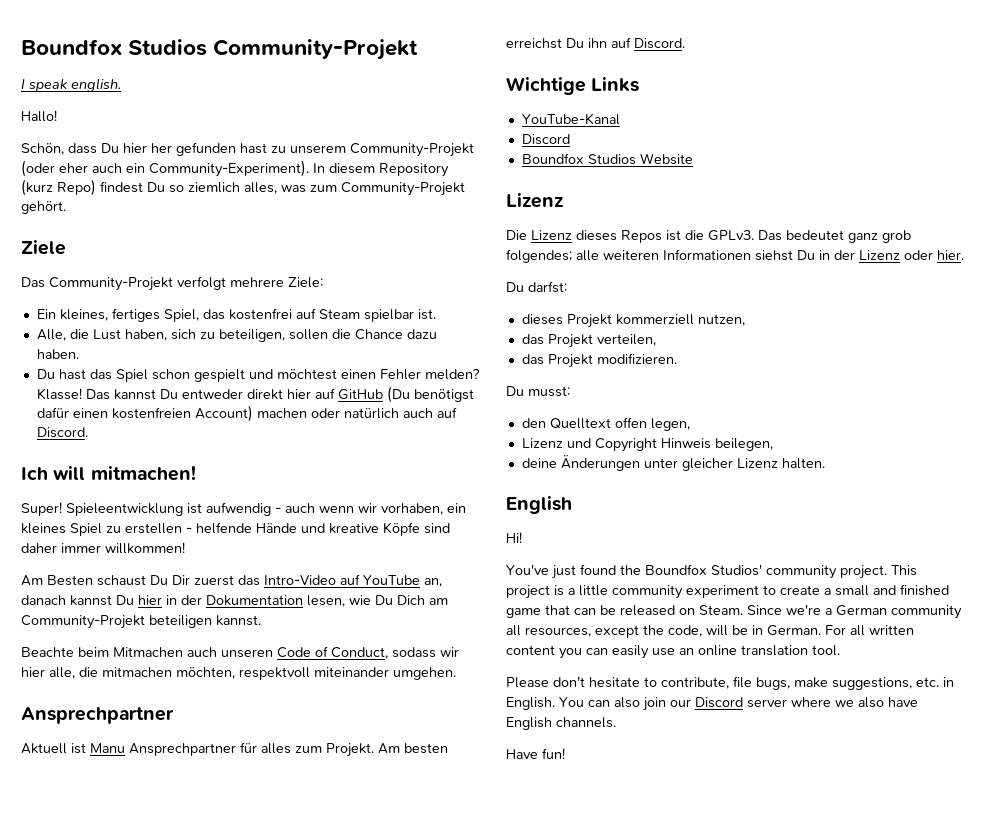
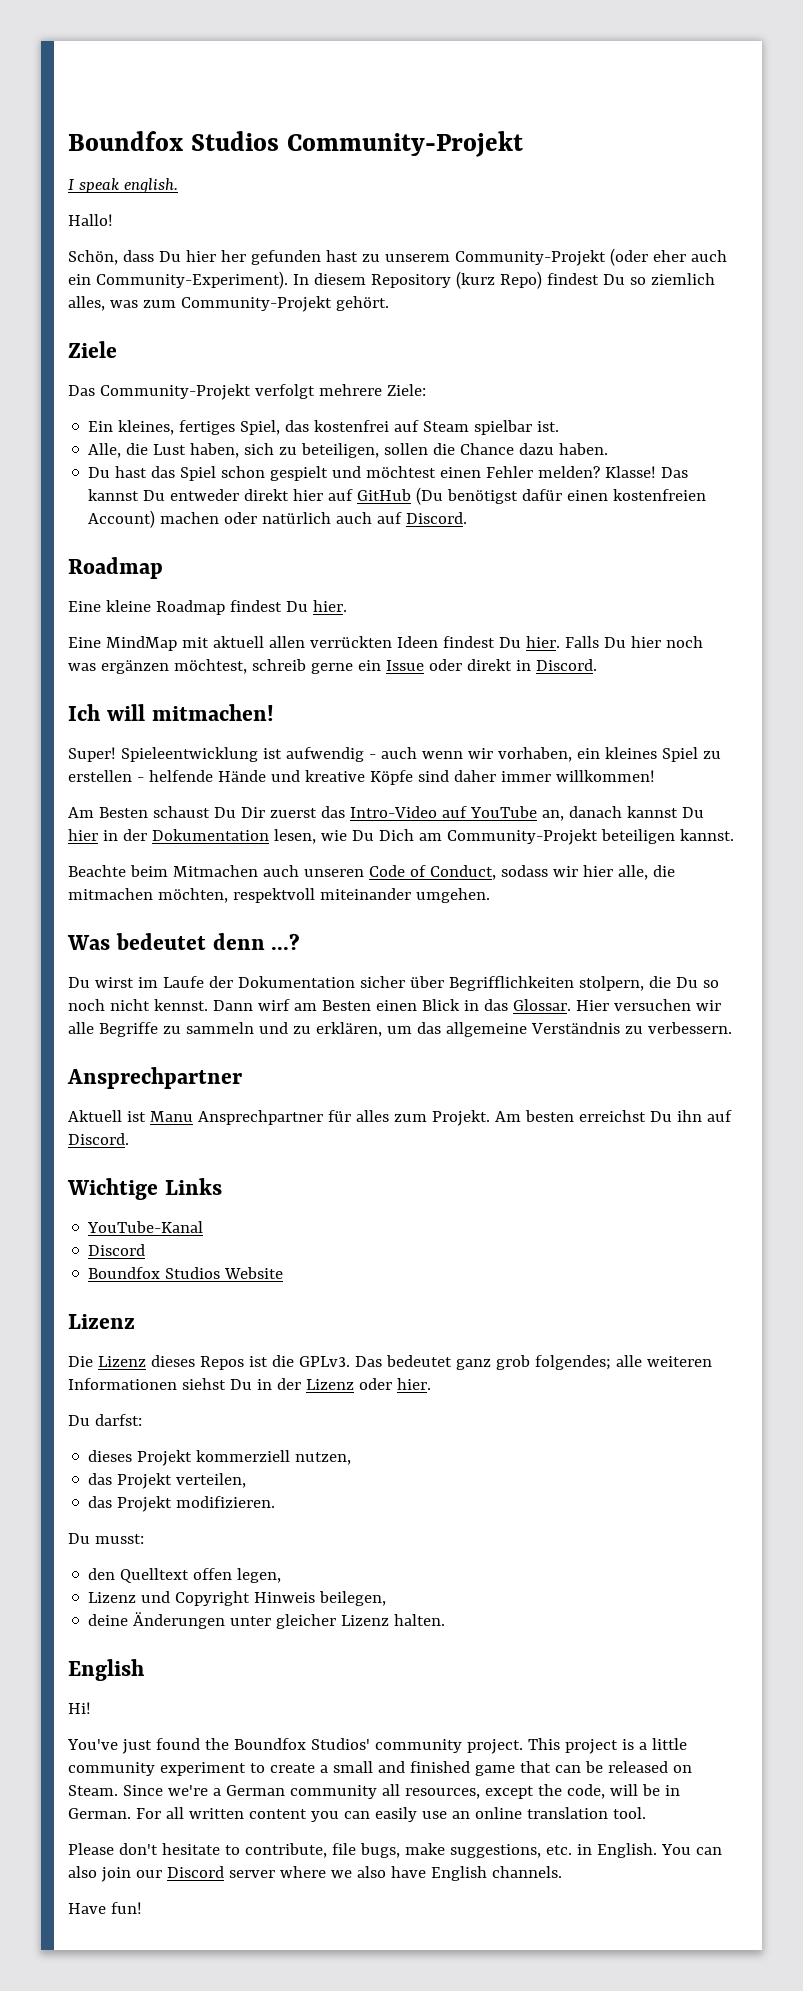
(88, 432) none -> [68,557,163,579] [68,600,347,615] [68,636,703,651] [68,659,597,674] // Roadmap // Eine kleine Roadmap findest Du hier. // Eine MindMap mit aktuell allen verrückten Ideen findest Du hier. Falls Du hier noch was ergänzen möchtest, schreib gerne ein Issue oder direkt in Discord.
(456, 673) none -> [67,933,301,950] [68,976,719,991] [68,999,721,1011] [68,1022,732,1037] // Was bedeutet denn ...? // Du wirst im Laufe der Dokumentation sicher über Begrifflichkeiten stolpern, die Du so noch nicht kennst. Dann wirf am Besten einen Blick in das Glossar. Hier versuchen wir alle Begriffe zu sammeln und zu erklären, um das allgemeine Verständnis zu verbessern.

